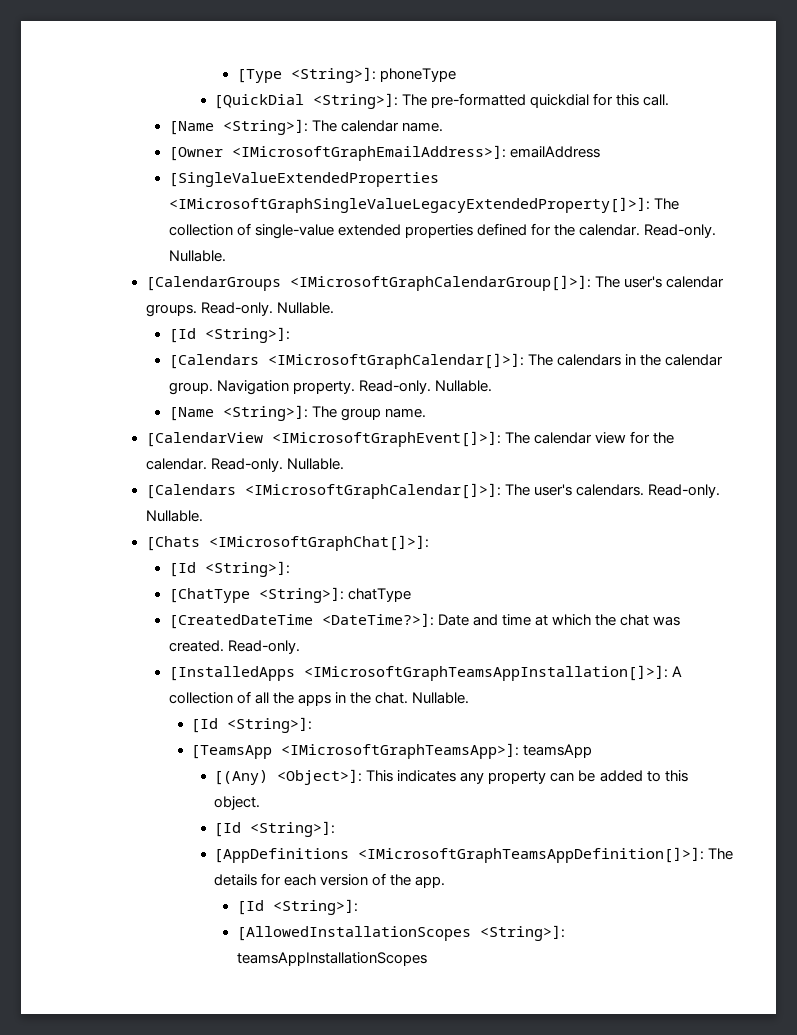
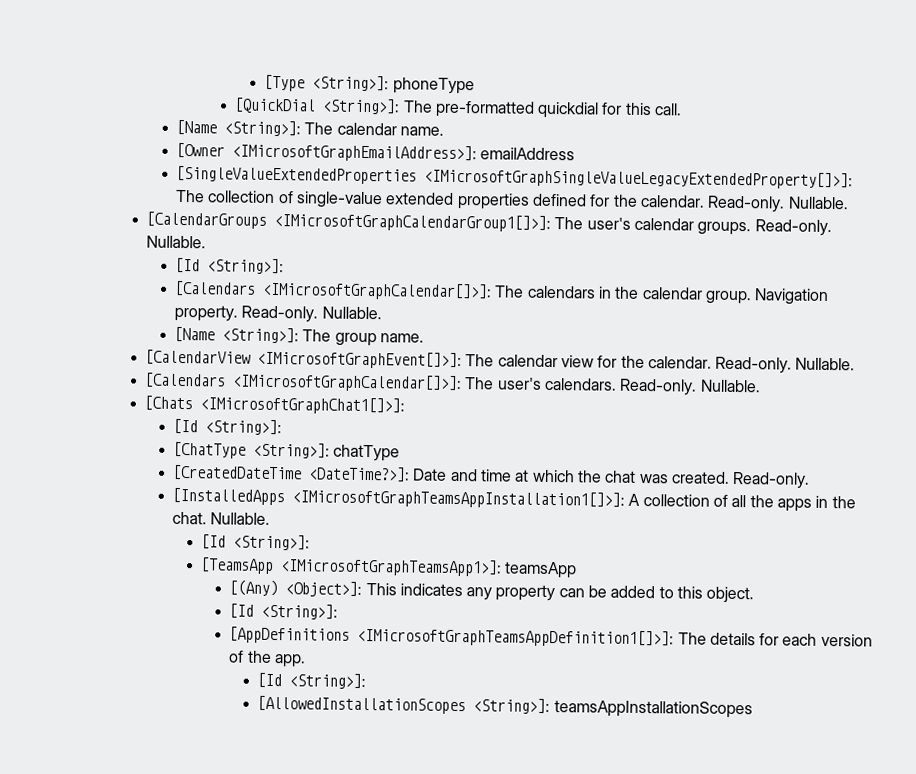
[289,275,591,291] <IMicrosoftGraphCalendarGroup[]>]: -> [273,212,551,232] <IMicrosoftGraphCalendarGroup1[]>]:
[208,535,429,551] <IMicrosoftGraphChat[]>]: -> [199,396,405,415] <IMicrosoftGraphChat1[]>]:
[303,665,668,681] <IMicrosoftGraphTeamsAppInstallation[]>]: -> [292,489,626,509] <IMicrosoftGraphTeamsAppInstallation1[]>]:
[281,743,520,759] <IMicrosoftGraphTeamsApp>]: -> [280,558,503,577] <IMicrosoftGraphTeamsApp1>]:
[358,847,705,863] <IMicrosoftGraphTeamsAppDefinition[]>]: -> [357,627,675,648] <IMicrosoftGraphTeamsAppDefinition1[]>]:

